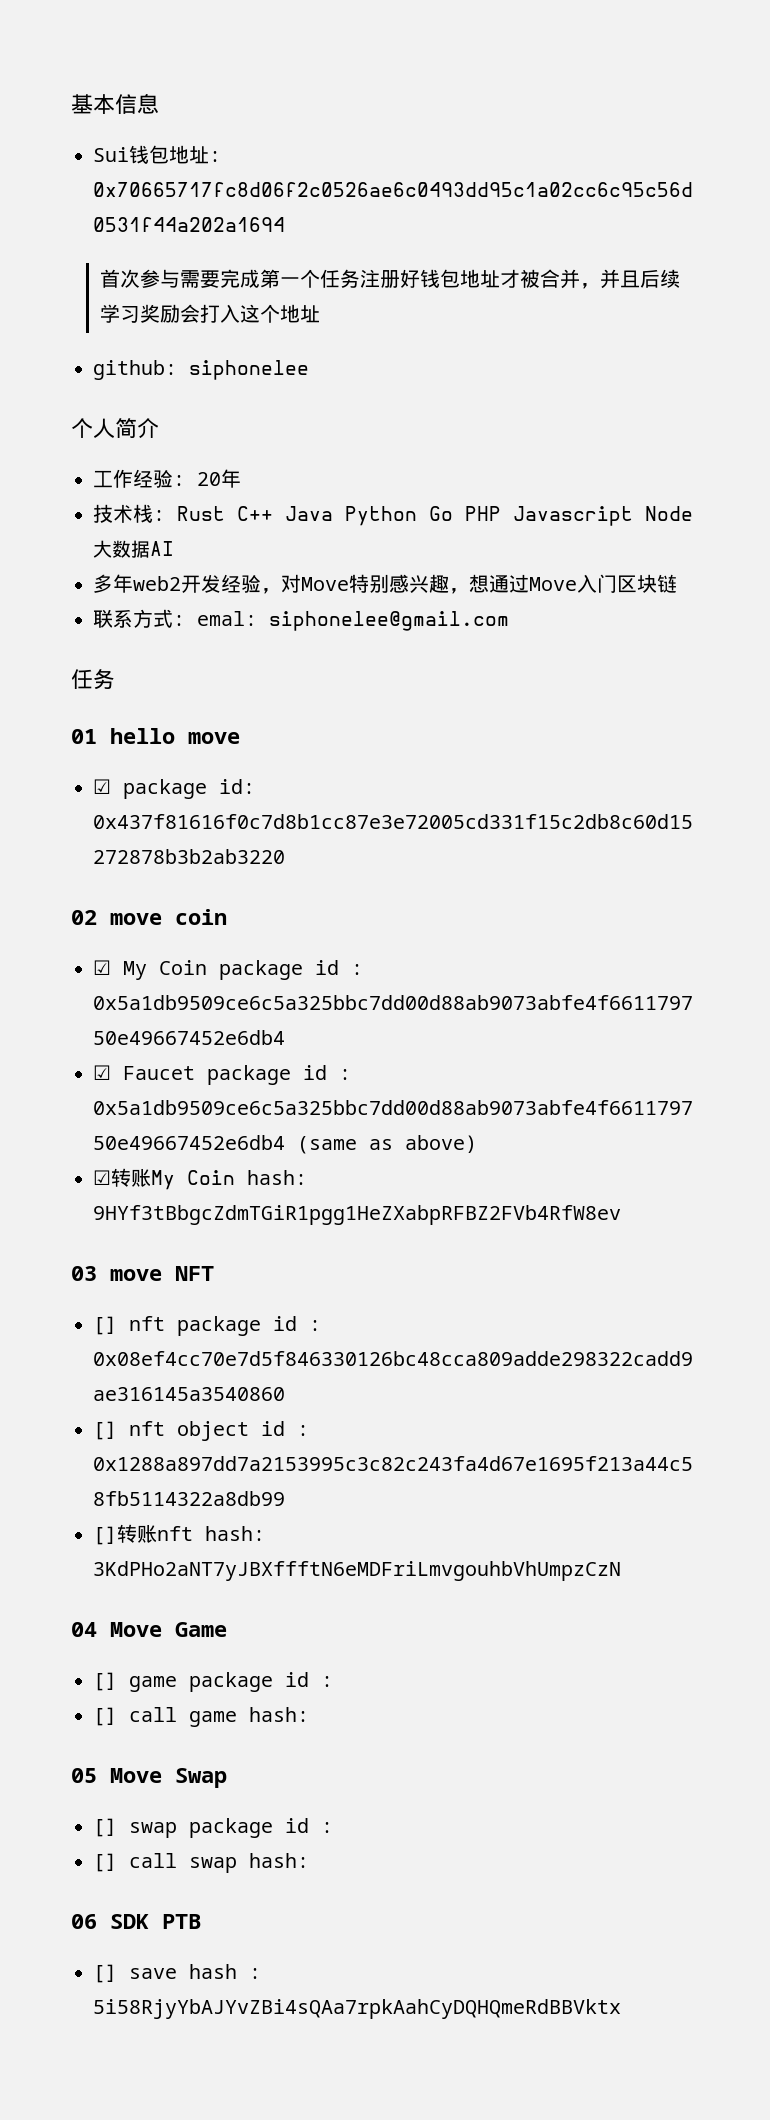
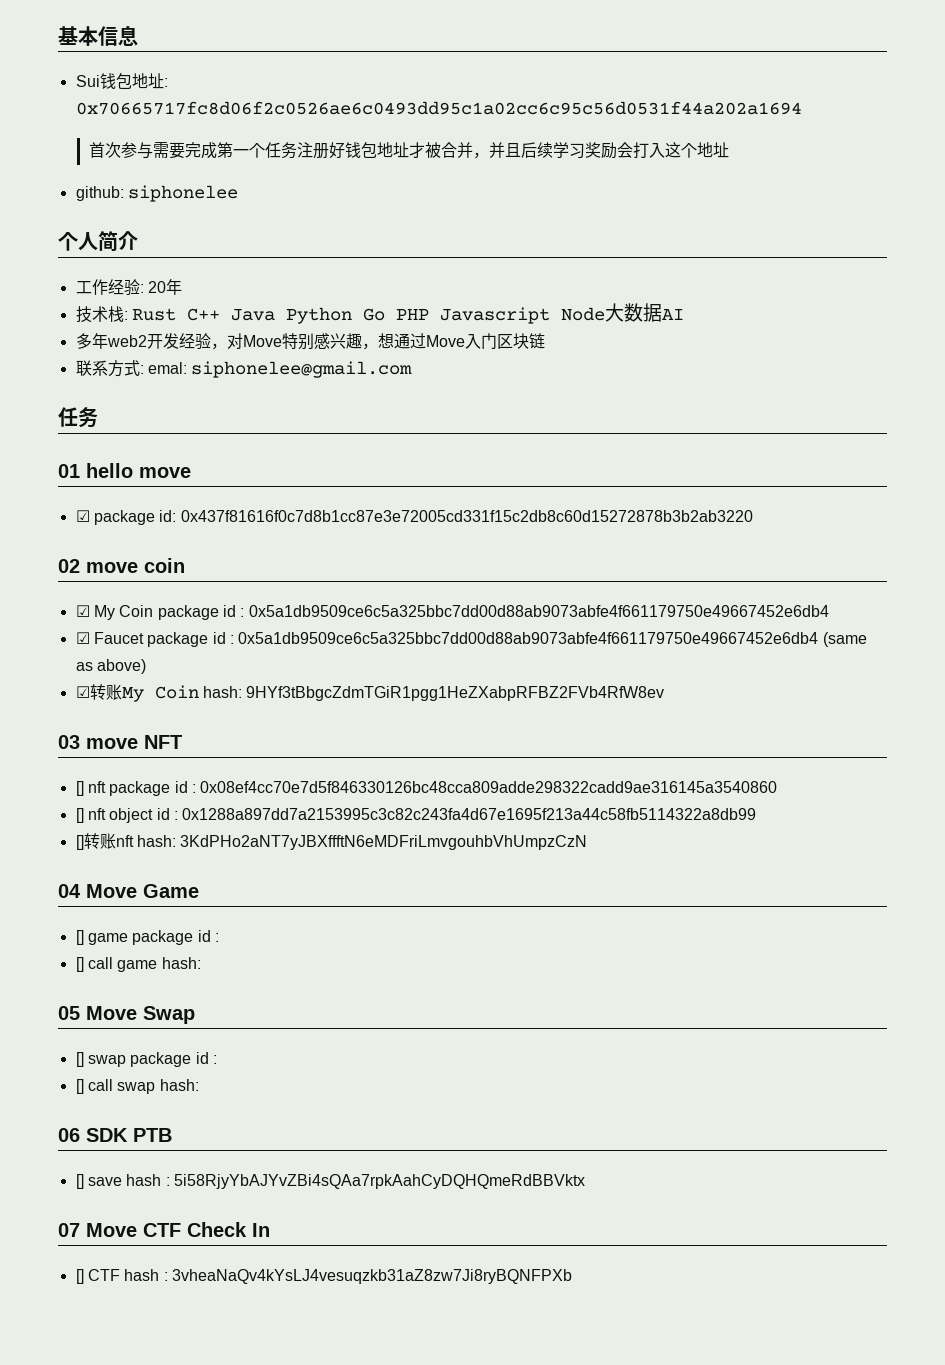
(621, 2009) none -> [58,1222,270,1237] [75,1269,572,1284] // 07 Move CTF Check In // [] CTF hash : 3vheaNaQv4kYsLJ4vesuqzkb31aZ8zw7Ji8ryBQNFPXb

